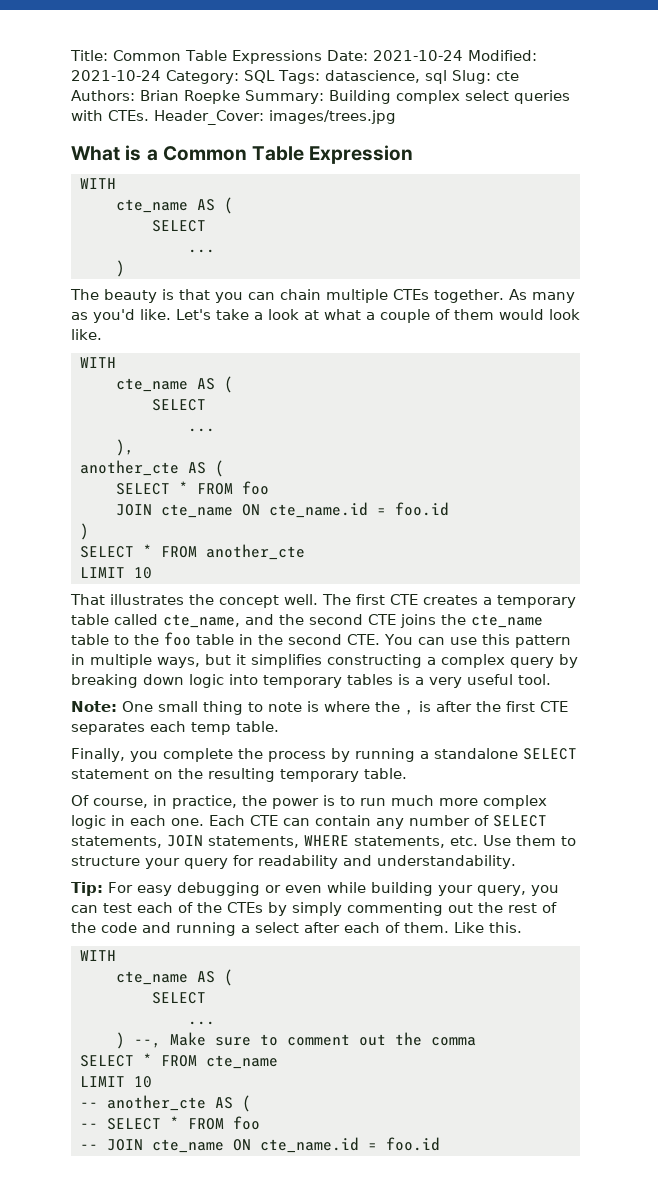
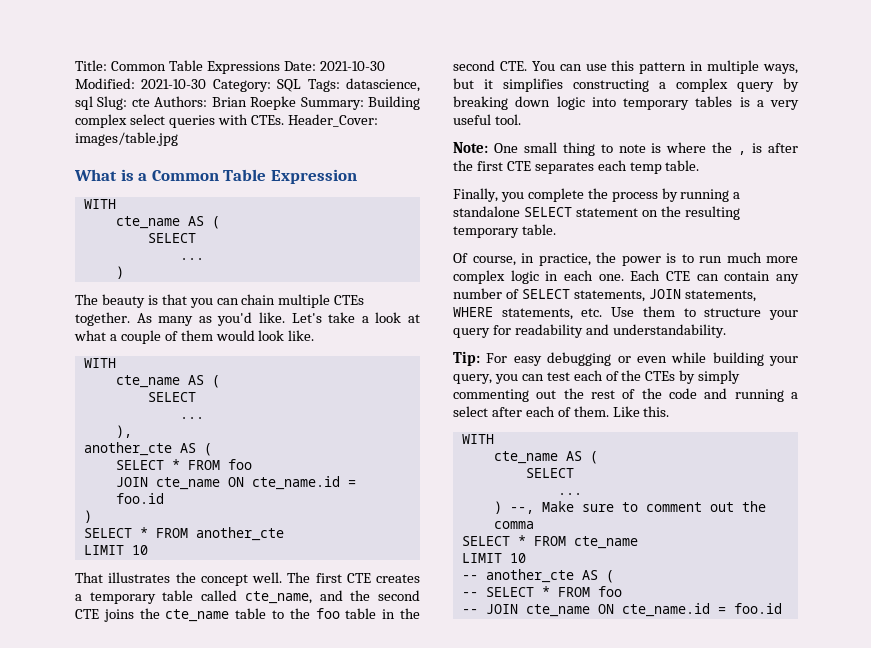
[372,50,537,61] [71,70,161,81] 2021-10-24 Modified: 2021-10-24 -> [319,61,385,71] [75,78,207,89] 2021-10-30 Modified: 2021-10-30
[269,110,396,124] images/trees.jpg -> [75,132,178,146] images/table.jpg

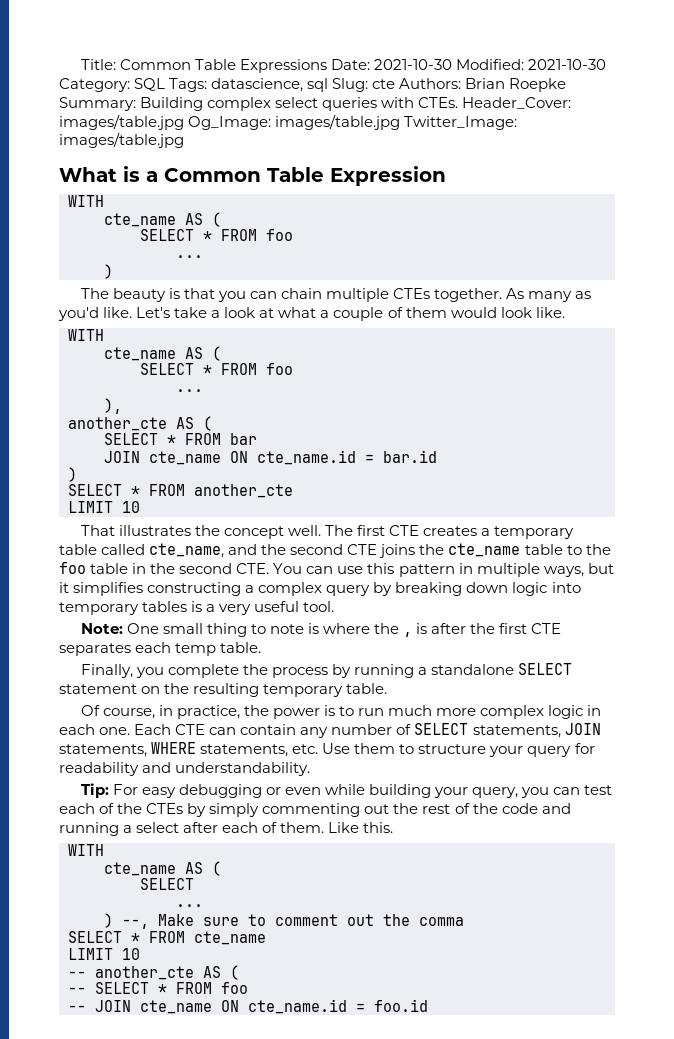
(178, 139) none -> [188,114,518,130] [59,132,184,148] Og_Image: images/table.jpg Twitter_Image: images/table.jpg
(196, 238) none -> [203,229,293,241] * FROM foo
(196, 397) none -> [203,363,293,375] * FROM foo
[227,459,252,470] [115,476,356,490] [115,493,164,504] foo // JOIN cte_name ON cte_name.id = foo.id -> [230,433,257,445] [104,450,437,465] bar // JOIN cte_name ON cte_name.id = bar.id

